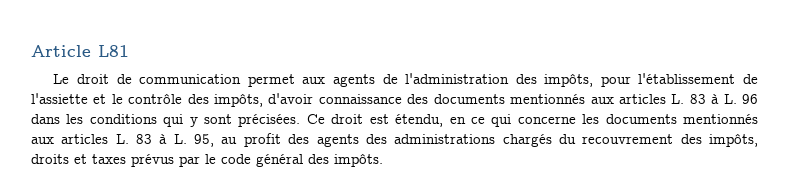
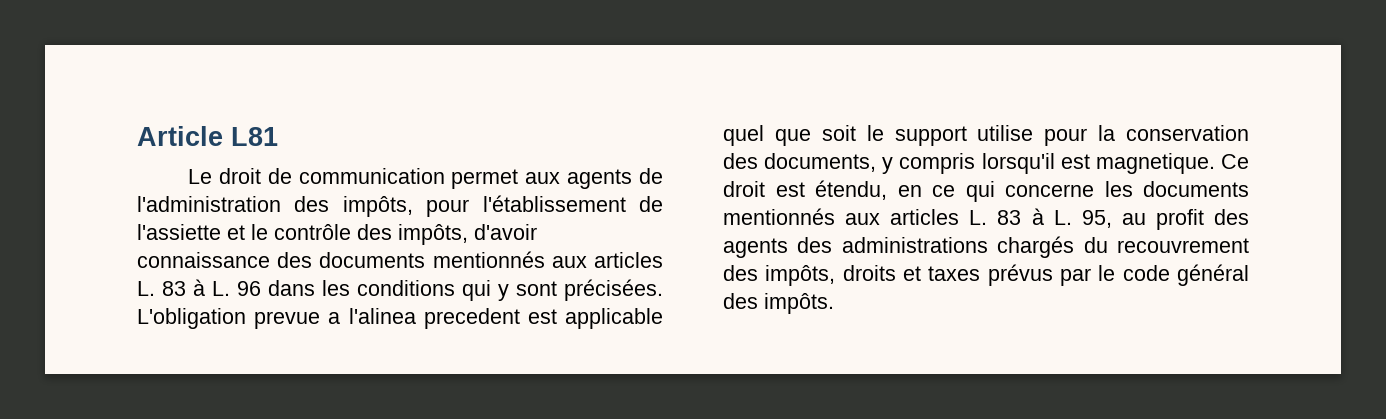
(301, 120) none -> [137,308,663,329] [723,125,1249,146] [723,153,1215,174] L'obligation prevue a l'alinea precedent est applicable quel que soit le support utilise pour la conservation des documents, y compris lorsqu'il est magnetique.

